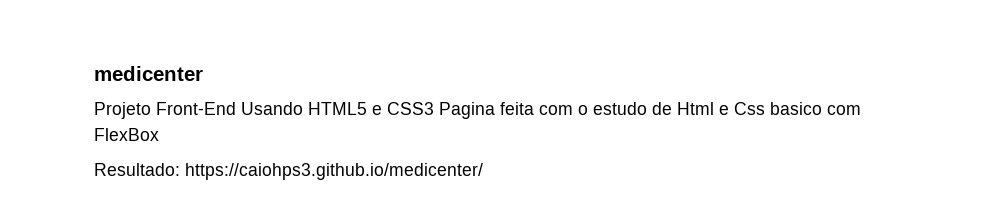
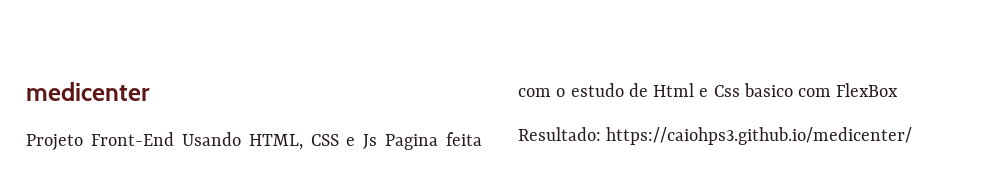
[308,102,434,115] HTML5 e CSS3 -> [248,134,378,150] HTML, CSS e Js

